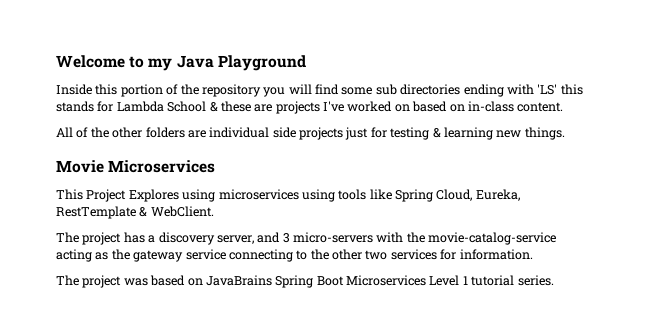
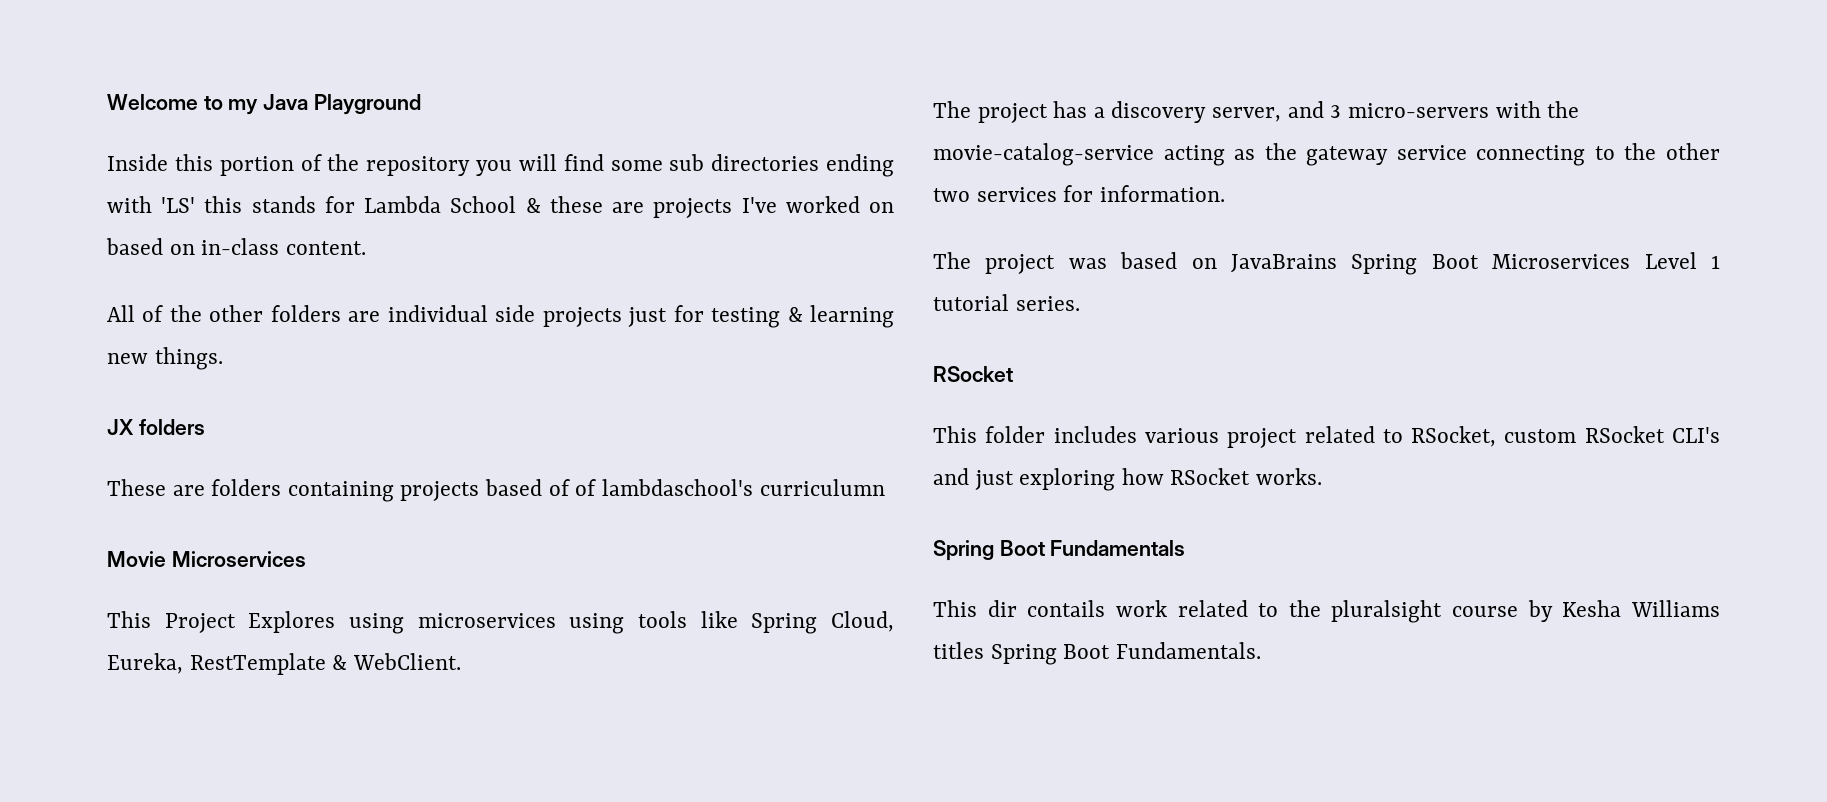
(565, 133) none -> [107,419,205,435] [107,479,885,502] // JX folders // These are folders containing projects based of of lambdaschool's curriculumn
(554, 280) none -> [933,366,1013,382] [933,426,1720,448] [933,468,1323,491] [933,540,1186,561] [933,600,1720,623] [933,642,1261,665] // RSocket // This folder includes various project related to RSocket, custom RSocket CLI's and just exploring how RSocket works. // Spring Boot Fundamentals // This dir contails work related to the pluralsight course by Kesha Williams titles Spring Boot Fundamentals.

